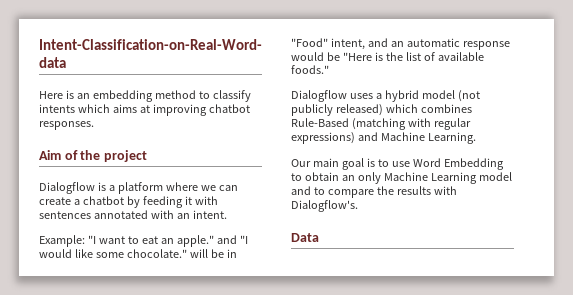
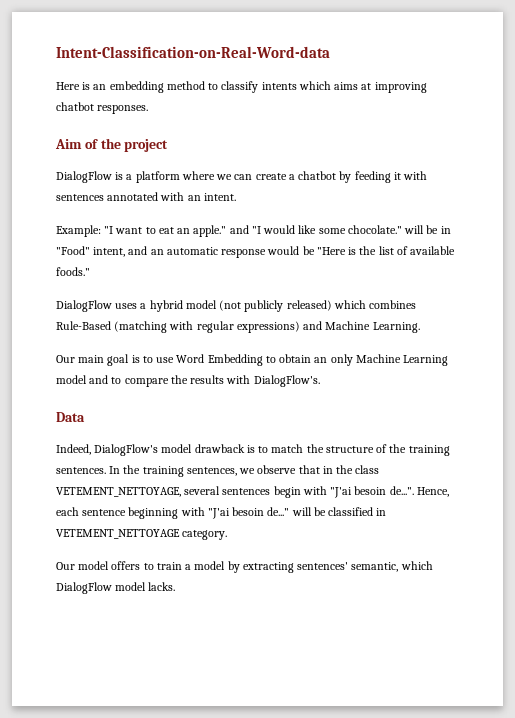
[39,182,95,194] Dialogflow -> [56,171,112,183] DialogFlow
[291,90,347,102] Dialogflow -> [56,300,112,312] DialogFlow
[291,200,358,212] Dialogflow's. -> [253,375,320,387] DialogFlow's.
(319, 237) none -> [56,444,450,456] [56,465,380,477] [56,486,449,498] [56,507,387,519] [56,529,228,540] [56,561,433,573] [56,582,176,594] // Indeed, DialogFlow's model drawback is to match the structure of the training sentences. In the training sentences, we observe that in the class VETEMENT_NETTOYAGE, several sentences begin with "J'ai besoin de...". Hence, each sentence beginning with "J'ai besoin de..." will be classified in VETEMENT_NETTOYAGE category. // Our model offers to train a model by extracting sentences' semantic, which DialogFlow model lacks.

